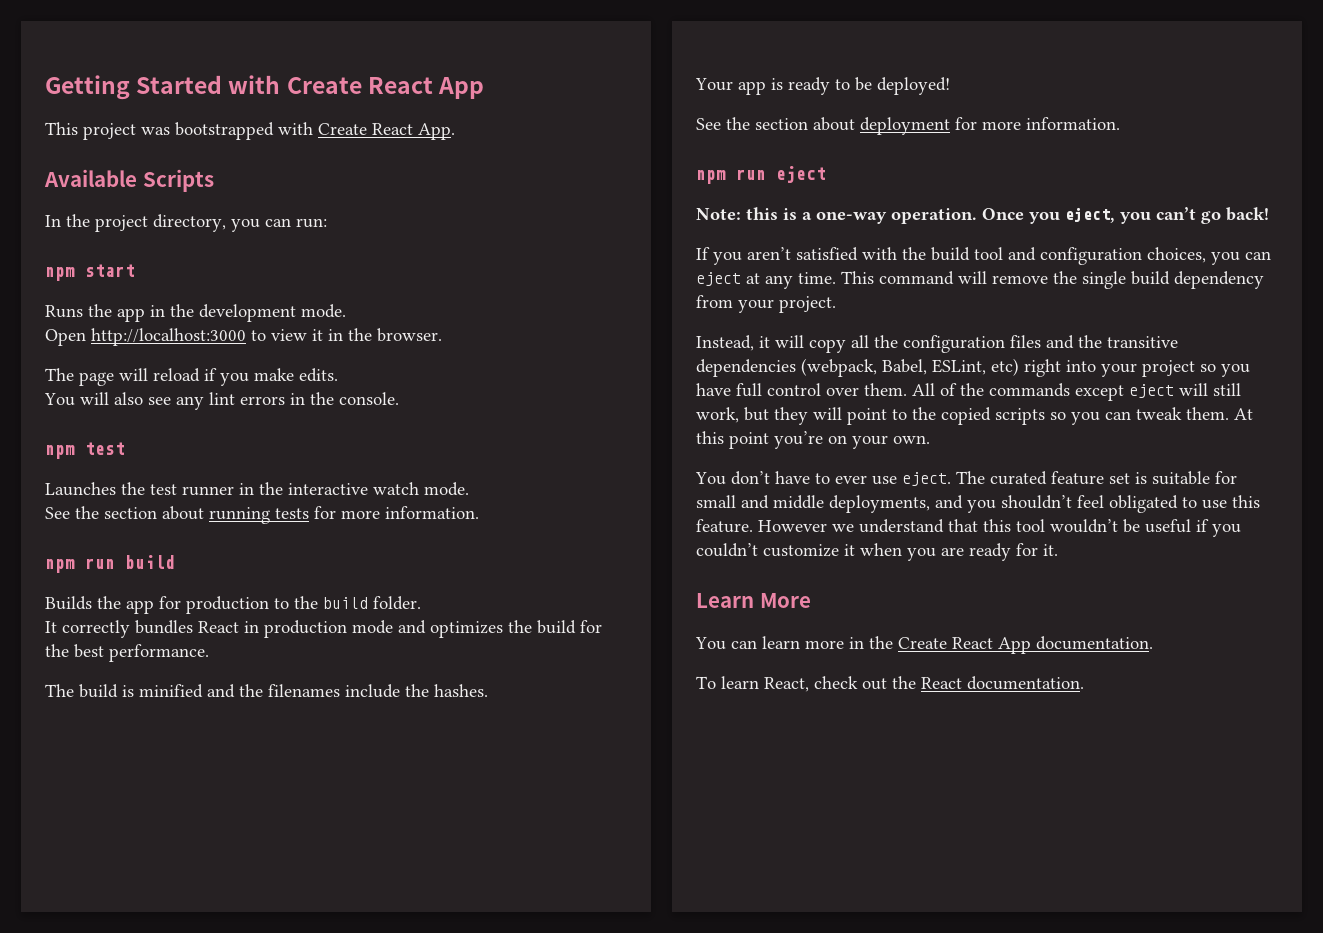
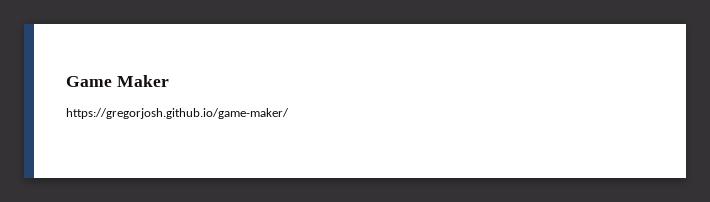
[45,75,485,100] [45,122,455,140] [44,169,214,192] [45,214,327,232] [45,264,135,281] [45,304,346,322] [45,328,442,346] [45,368,338,386] [44,392,399,410] [45,442,125,459] [45,482,469,496] [45,506,479,524] [45,555,175,573] [45,596,421,614] [45,620,602,638] [45,644,209,662] [45,684,488,698] [695,77,950,95] [696,117,1120,135] [696,166,826,184] [696,207,1269,224] [696,247,1271,265] [696,271,1264,289] [696,295,836,313] [696,335,1178,353] [696,358,1250,377] [696,383,1241,401] [696,407,1253,425] [696,431,930,449] [695,471,1237,486] [696,495,1260,513] [696,519,1241,537] [696,543,1058,561] [696,593,811,608] [695,636,1153,654] [696,676,1084,692] Getting Started with Create React App // This project was bootstrapped with Create React App. // Available Scripts // In the project directory, you can run: // npm start // Runs the app in the development mode. // Open http://localhost:3000 to view it in the browser. // The page will reload if you make edits. // You will also see any lint errors in the console. // npm test // Launches the test runner in the interactive watch mode. // See the section about running tests for more information. // npm run build // Builds the app for production to the build folder. // It correctly bundles React in production mode and optimizes the build for the best performance. // The build is minified and the filenames include the hashes. // Your app is ready to be deployed! // See the section about deployment for more information. // npm run eject // Note: this is a one-way operation. Once you eject, you can’t go back! // If you aren’t satisfied with the build tool and configuration choices, you can eject at any time. This command will remove the single build dependency from your project. // Instead, it will copy all the configuration files and the transitive dependencies (webpack, Babel, ESLint, etc) right into your project so you have full control over them. All of the commands except eject will still work, but they will point to the copied scripts so you can tweak them. At this point you’re on your own. // You don’t have to ever use eject. The curated feature set is suitable for small and middle deployments, and you shouldn’t feel obligated to use this feature. However we understand that this tool wouldn’t be useful if you couldn’t customize it when you are ready for it. // Learn More // You can learn more in the Create React App documentation. // To learn React, check out the React documentation. -> [66,75,169,87] [66,108,289,119] Game Maker // https://gregorjosh.github.io/game-maker/

